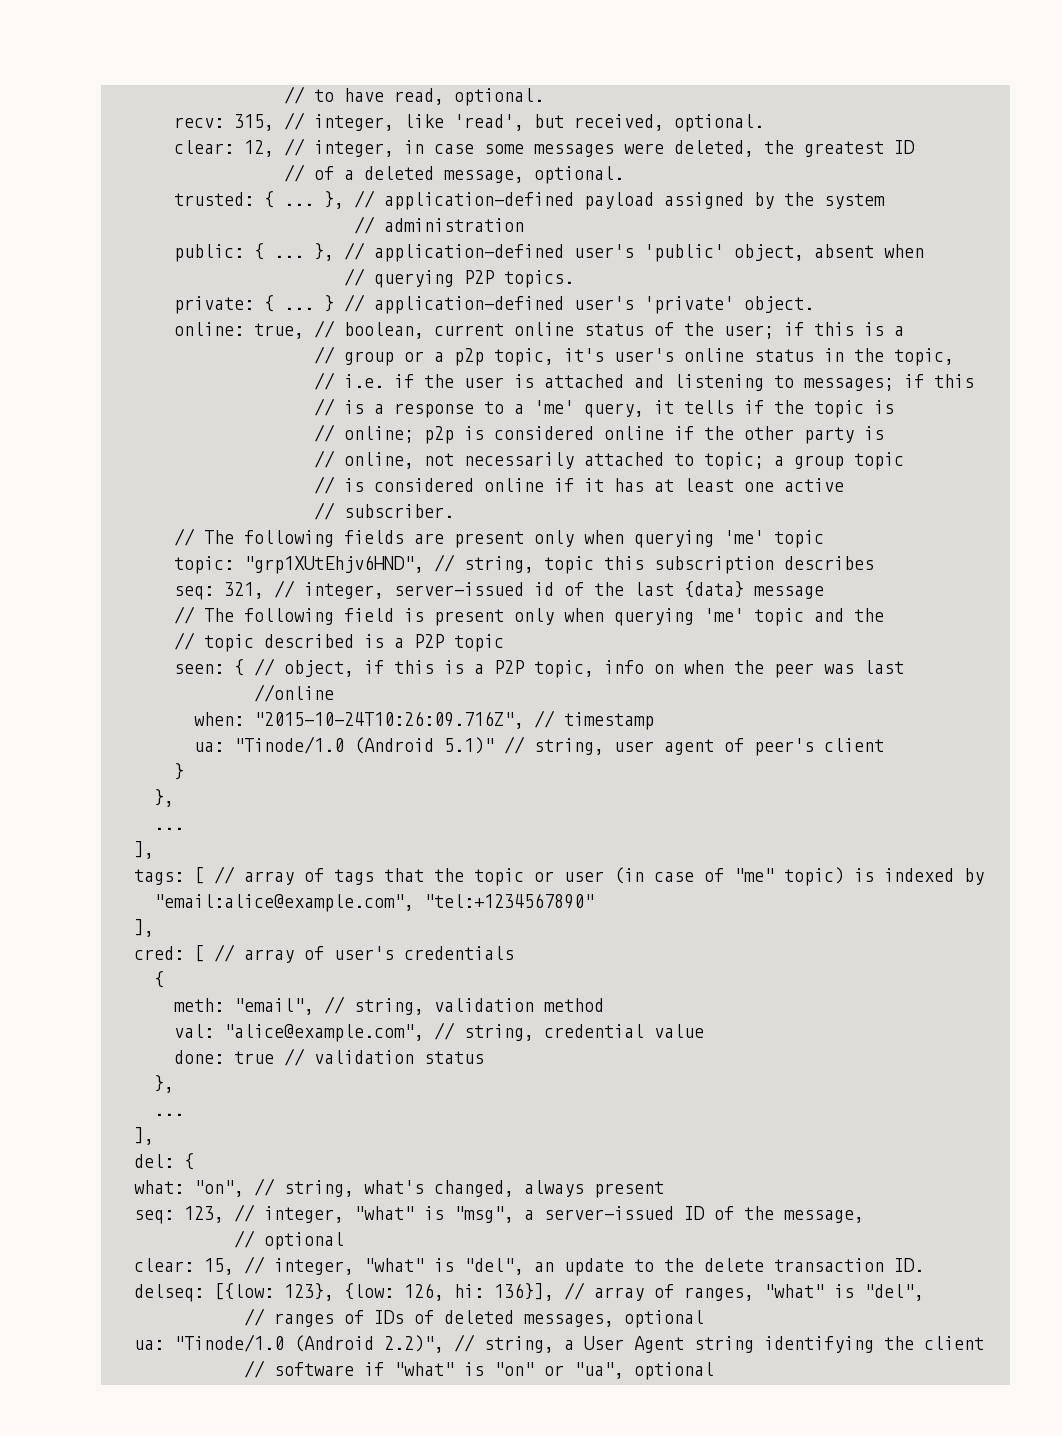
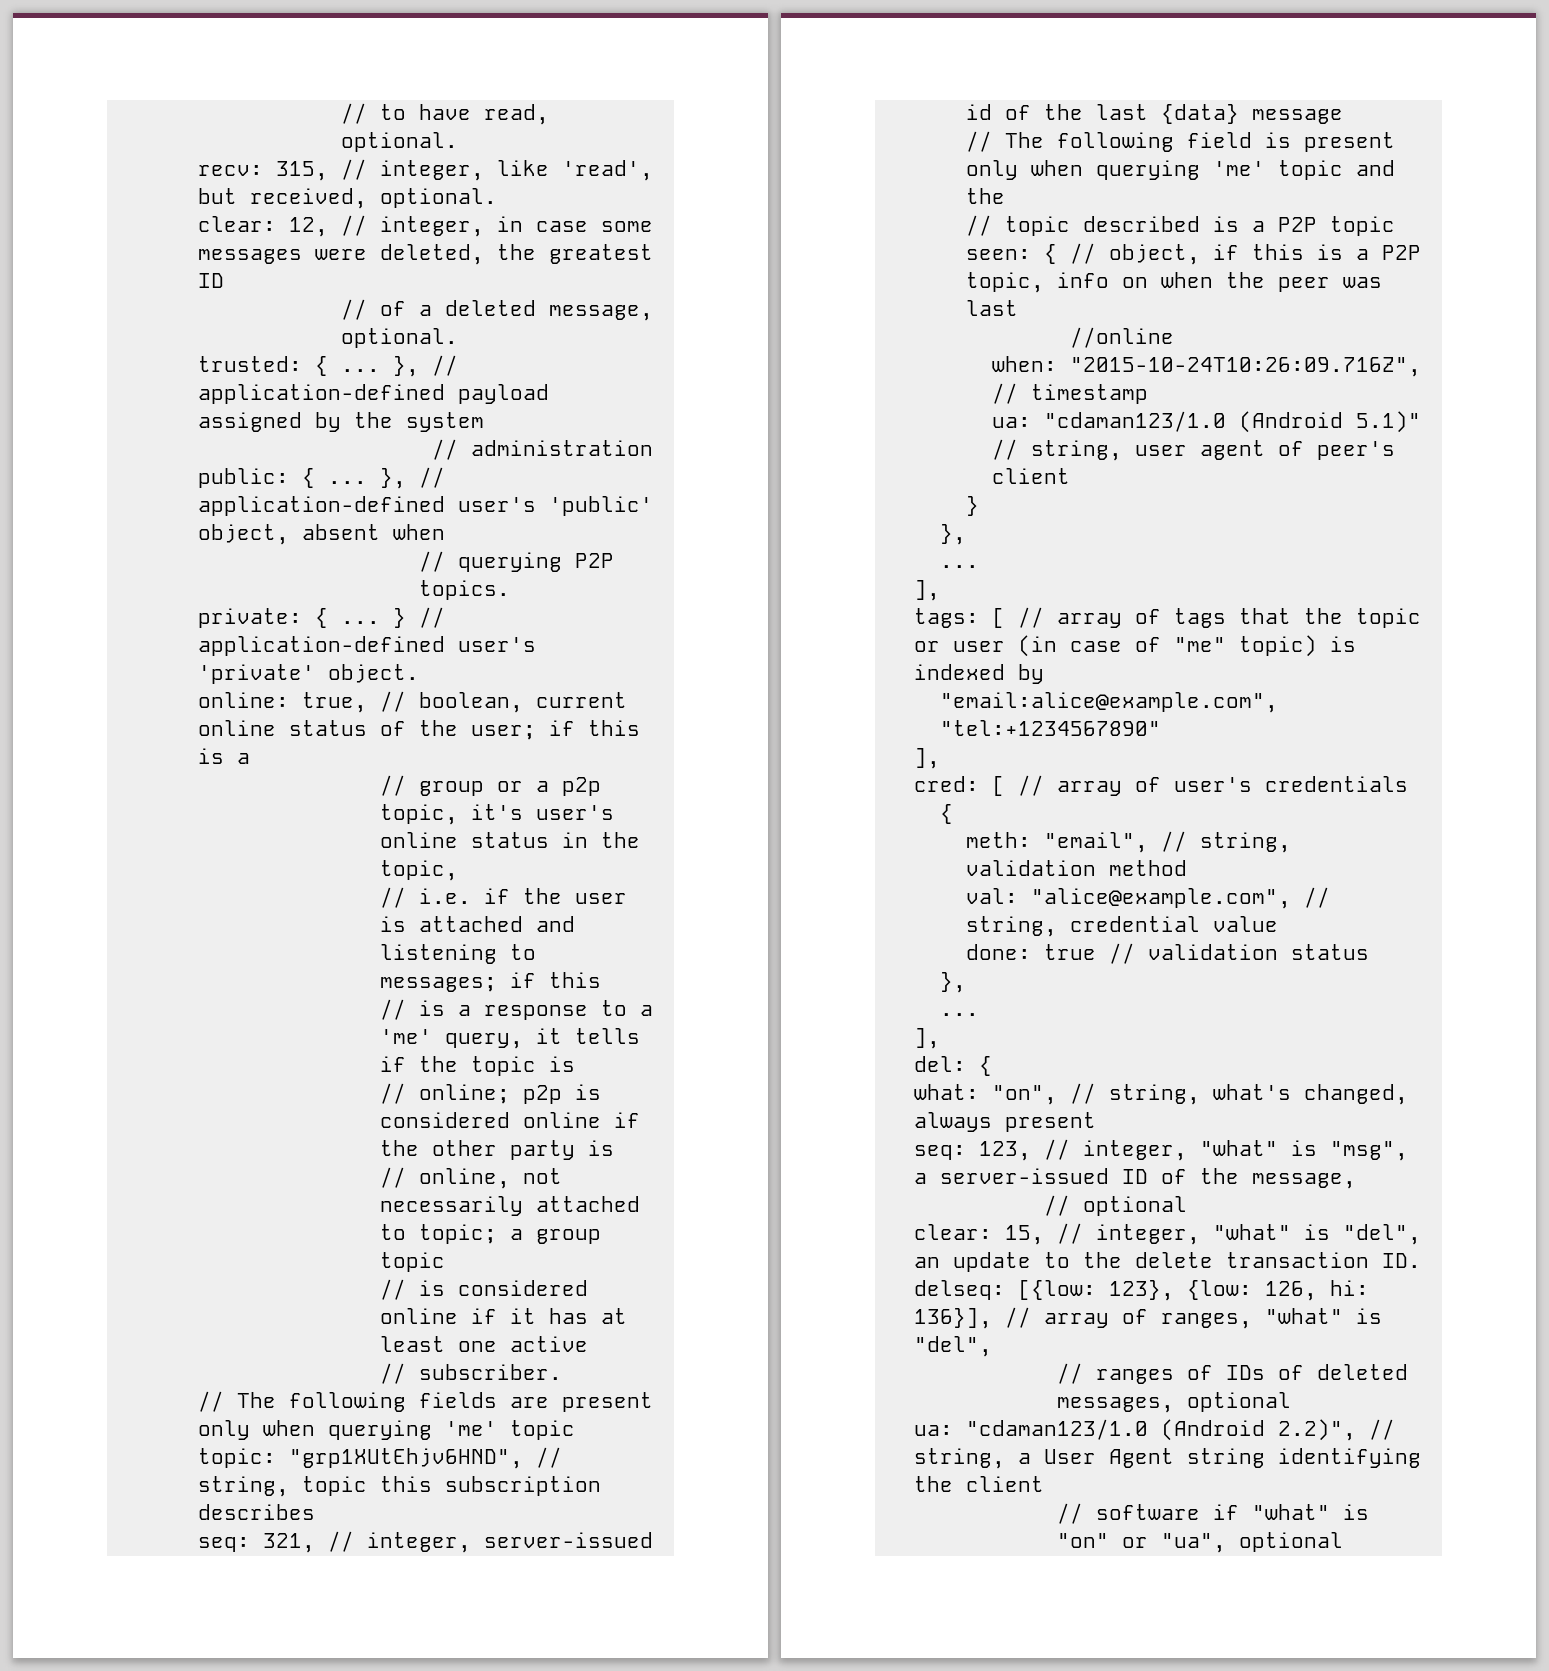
[233,736,344,754] "Tinode/1.0 -> [1043,411,1226,432] "cdaman123/1.0
[173,1334,284,1352] "Tinode/1.0 -> [965,1419,1148,1440] "cdaman123/1.0

